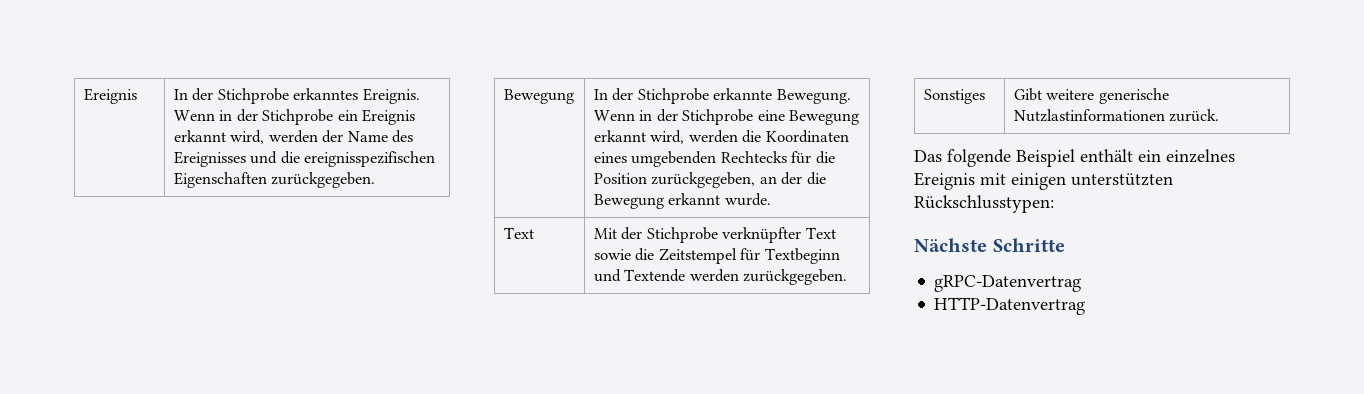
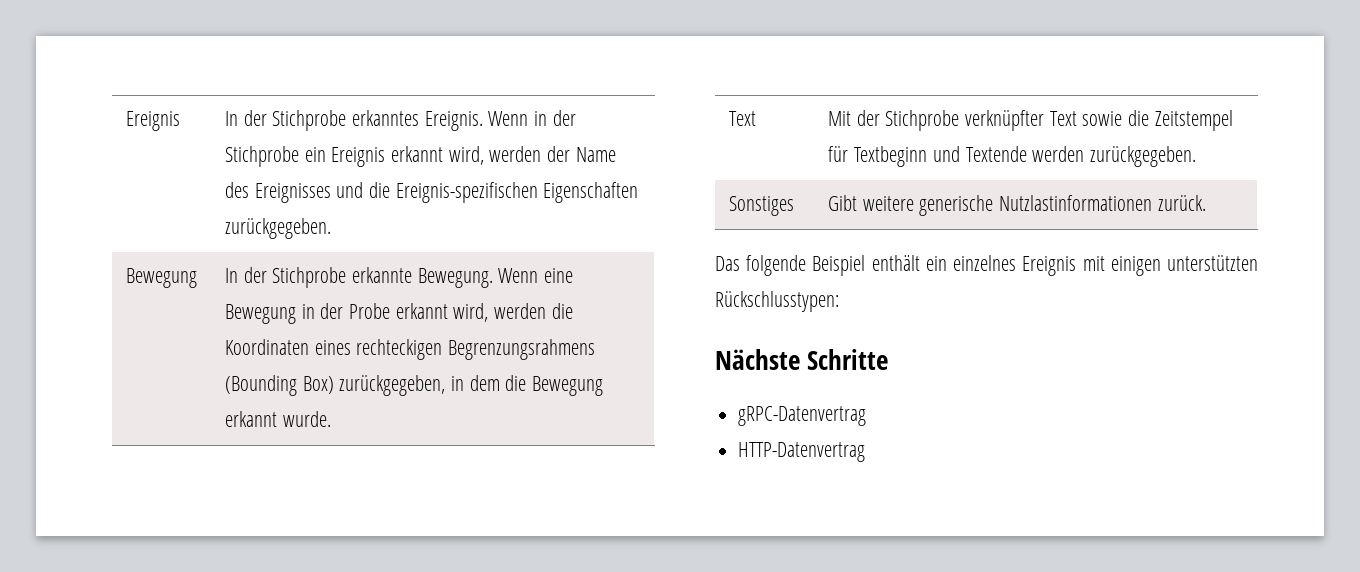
[304,151,436,167] ereignisspezifischen -> [395,182,538,203] Ereignis-spezifischen
[639,109,859,125] in der Stichprobe eine Bewegung -> [543,268,573,283] [224,303,390,324] eine Bewegung in der Probe
[631,151,835,167] [593,172,803,188] umgebenden Rechtecks für die Position zurückgegeben, an der -> [356,339,595,360] [224,375,500,396] rechteckigen Begrenzungsrahmens (Bounding Box) zurückgegeben, in dem

